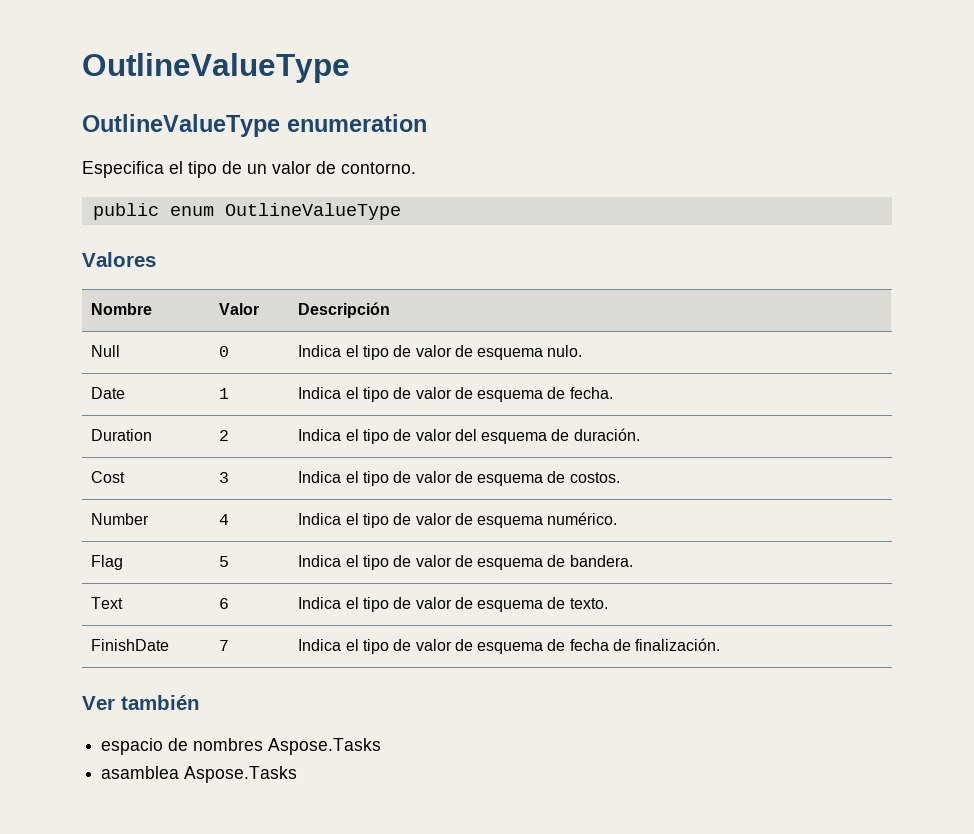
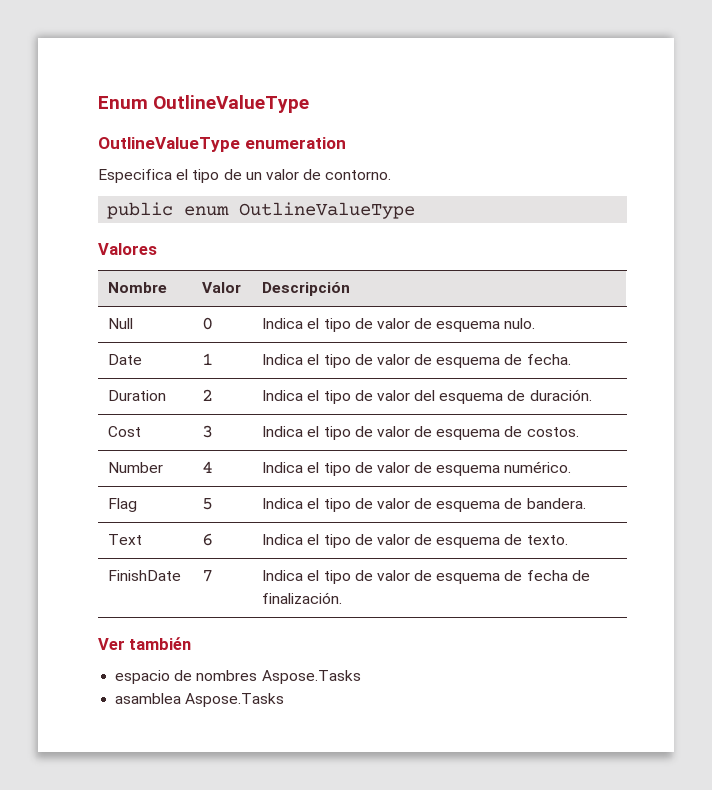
(82, 68) none -> [98,96,148,109] Enum

